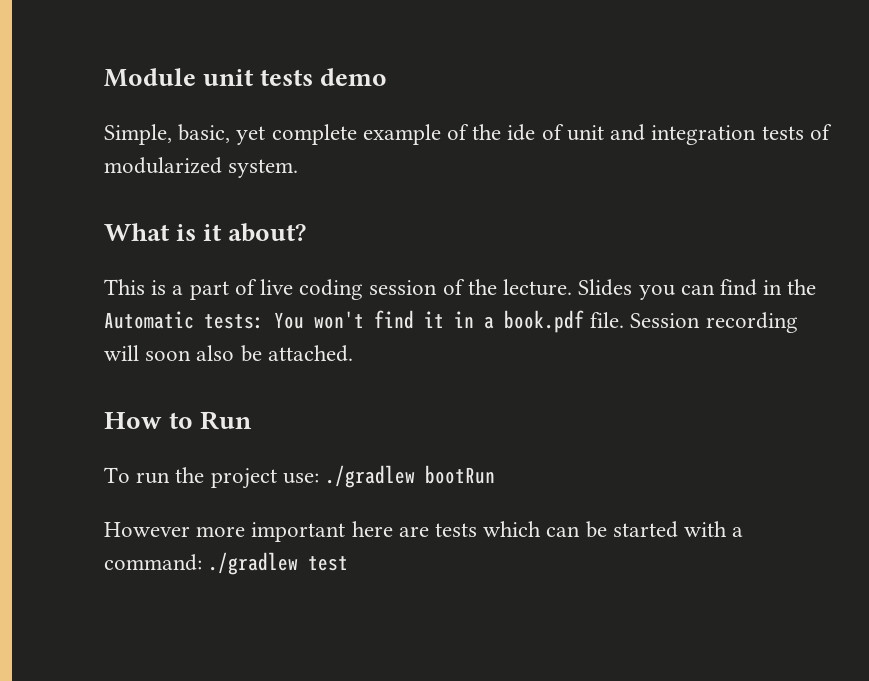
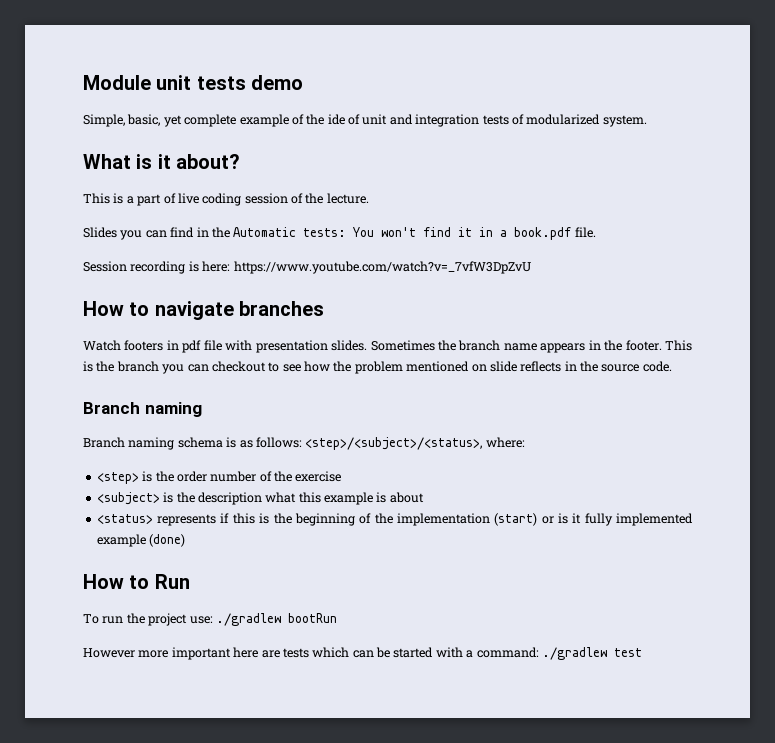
(573, 287) none -> (369, 198) //
(625, 320) none -> (596, 232) //
[104,345,353,362] will soon also be attached. -> [188,261,531,274] [83,301,325,320] [83,340,692,353] [83,361,672,374] [83,402,202,417] [83,437,525,450] [96,471,342,484] [96,492,424,505] [96,513,694,526] [96,534,186,547] is here: https://www.youtube.com/watch?v=_7vfW3DpZvU // How to navigate branches // Watch footers in pdf file with presentation slides. Sometimes the branch name appears in the footer. This is the branch you can checkout to see how the problem mentioned on slide reflects in the source code. // Branch naming // Branch naming schema is as follows: <step>/<subject>/<status>, where: // <step> is the order number of the exercise // <subject> is the description what this example is about // <status> represents if this is the beginning of the implementation (start) or is it fully implemented example (done)

